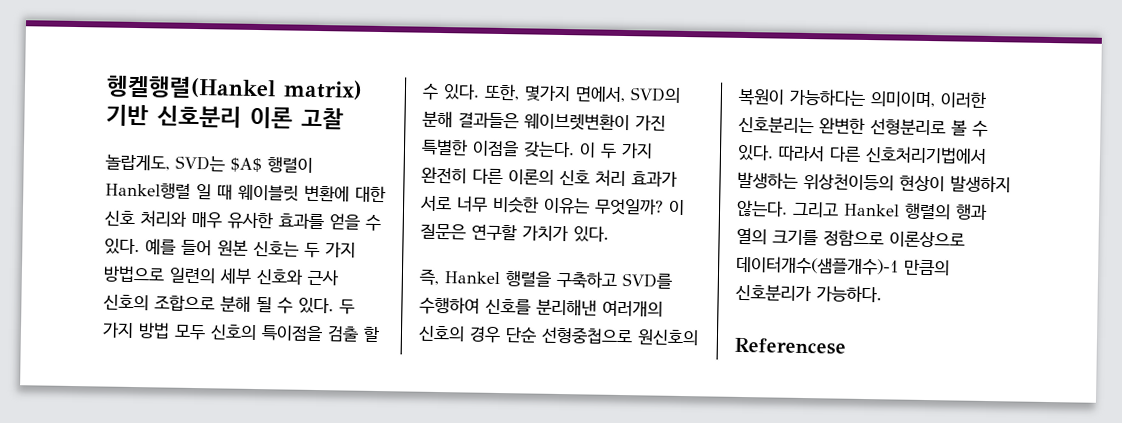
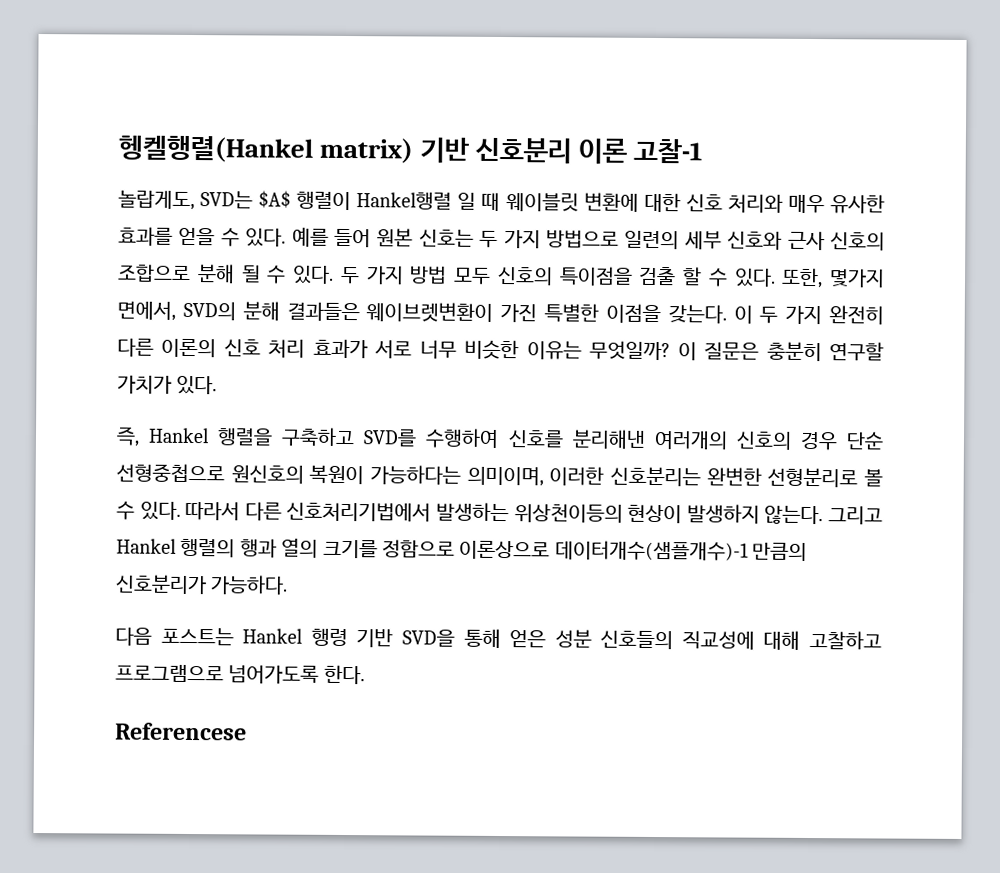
[301,107,344,130] 고찰 -> [633,138,703,164] 고찰-1
(466, 231) none -> [766,341,822,362] 충분히
(882, 294) none -> [115,627,882,650] [115,664,365,685] // 다음 포스트는 Hankel 행령 기반 SVD을 통해 얻은 성분 신호들의 직교성에 대해 고찰하고 프로그램으로 넘어가도록 한다.

